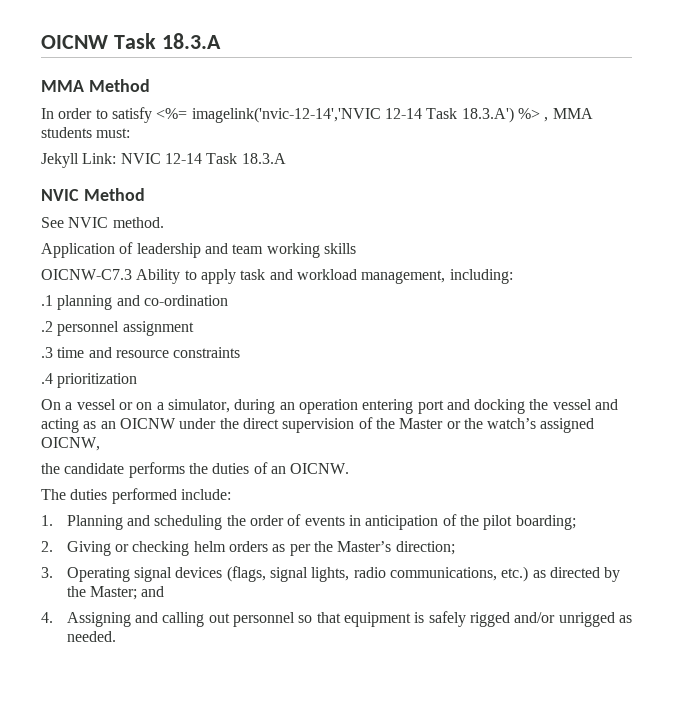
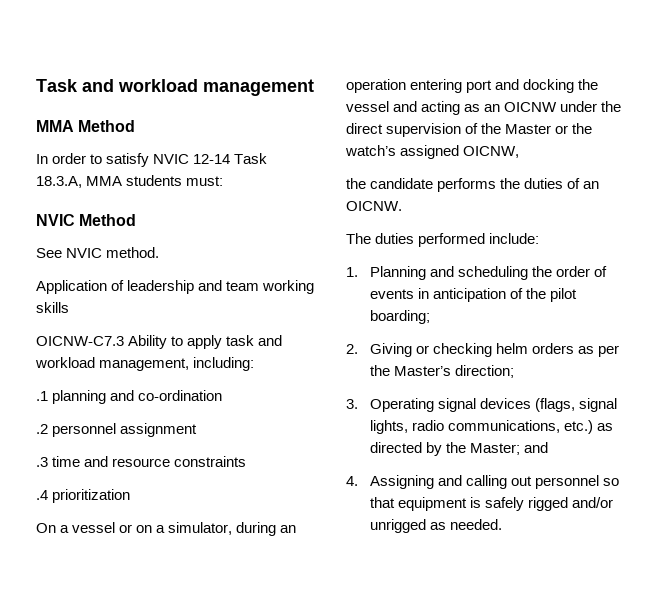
[41,33,221,49] OICNW Task 18.3.A -> [36,79,314,96] Task and workload management
[156,107,593,123] [41,127,131,138] [41,153,286,168] <%= imagelink('nvic-12-14','NVIC 12-14 Task 18.3.A') %> , MMA students must: // Jekyll Link: NVIC 12-14 Task 18.3.A -> [153,153,268,164] [36,175,224,188] NVIC 12-14 Task 18.3.A, MMA students must:

